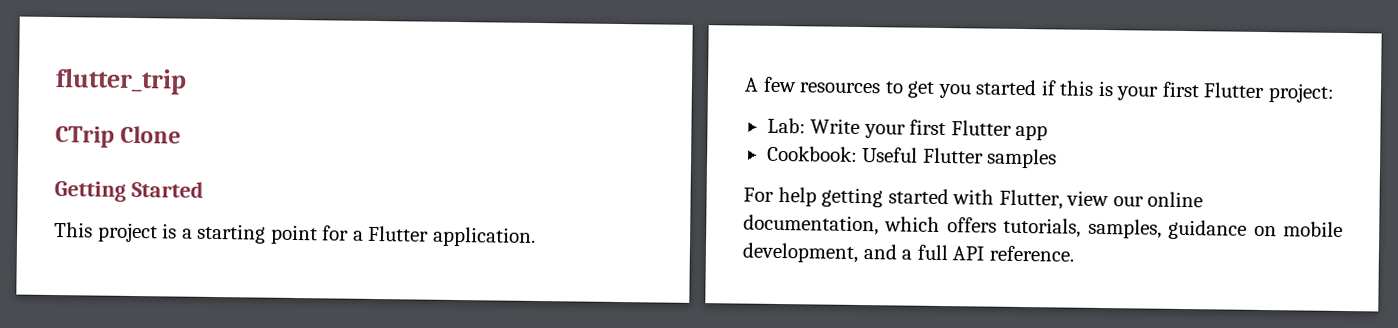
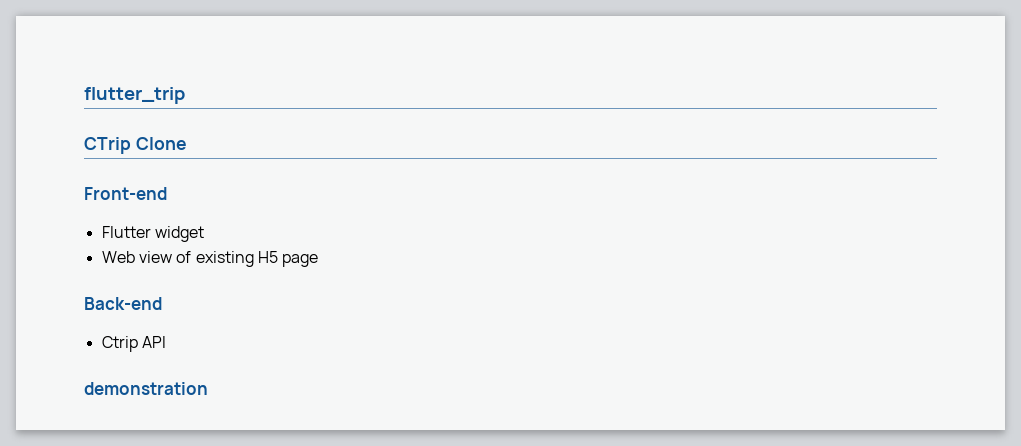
[54,180,204,202] [54,222,536,247] [744,76,1335,103] [766,117,1049,141] [766,145,1058,169] [743,186,1204,210] [743,214,1343,240] [742,242,1075,263] Getting Started // This project is a starting point for a Flutter application. // A few resources to get you started if this is your first Flutter project: // Lab: Write your first Flutter app // Cookbook: Useful Flutter samples // For help getting started with Flutter, view our online documentation, which offers tutorials, samples, guidance on mobile development, and a full API reference. -> [84,187,167,200] [101,226,204,242] [101,251,319,267] [84,297,162,310] [101,336,166,352] [84,382,208,395] Front-end // Flutter widget // Web view of existing H5 page // Back-end // Ctrip API // demonstration

